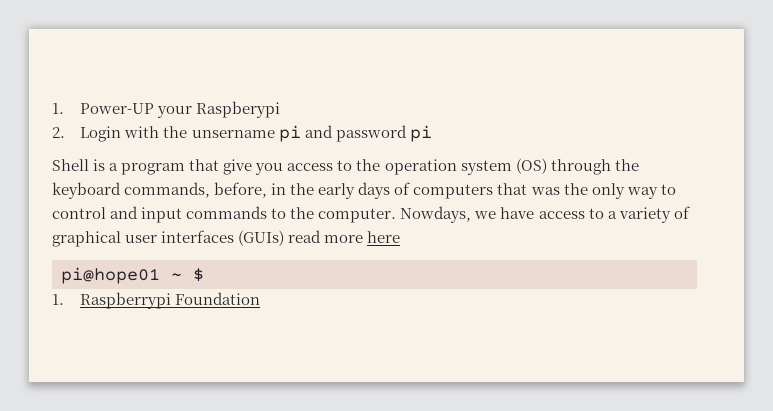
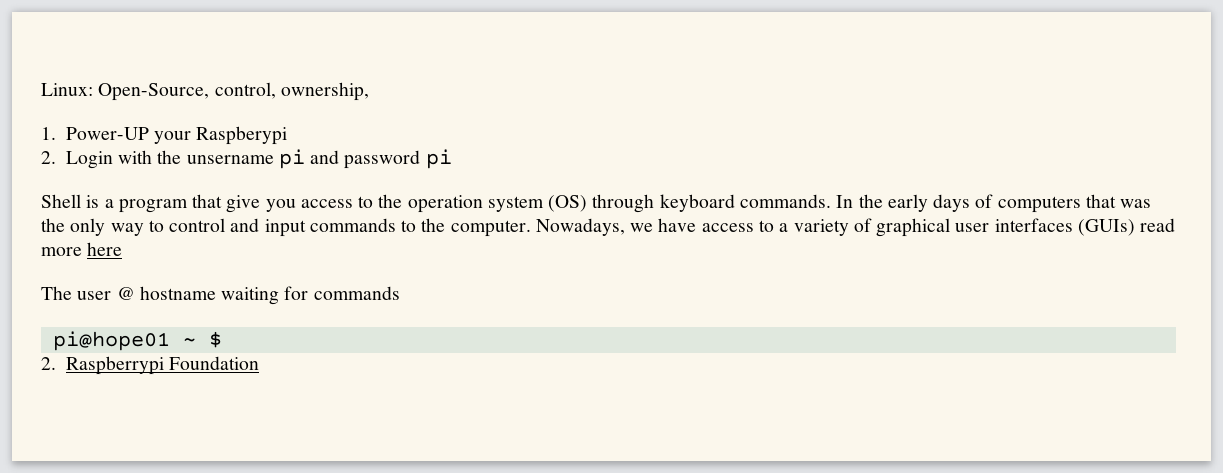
(52, 108) none -> [41,82,369,101] Linux: Open-Source, control, ownership, //
[614,159,639,171] [52,182,287,199] the keyboard commands, before, in -> [659,194,854,212] keyboard commands. In
[400,206,472,223] Nowdays, -> [535,218,625,236] Nowadays,
(401, 237) none -> [41,286,400,305] // The user @ hostname waiting for commands
[52,294,64,305] 1. -> [41,357,56,370] 2.

